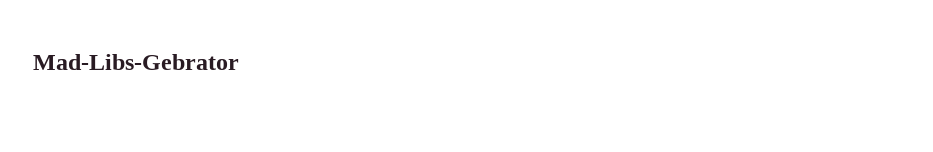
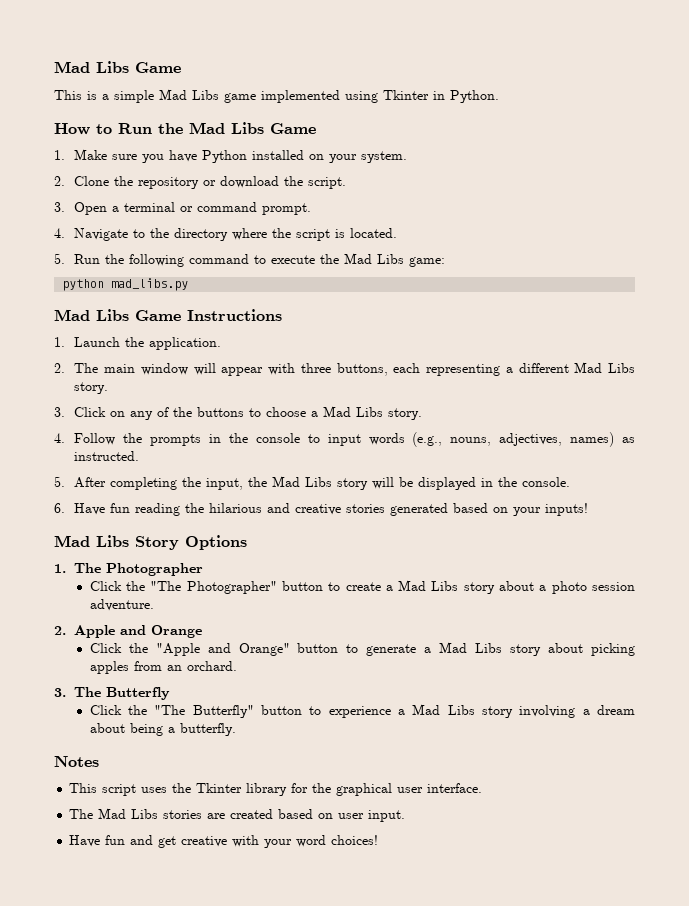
[33,54,239,70] Mad-Libs-Gebrator -> [54,61,181,73] [54,89,499,103] [54,122,316,135] [54,149,408,163] [54,176,347,189] [54,202,312,215] [54,228,398,241] [54,253,446,267] [62,278,189,291] [54,309,282,321] [54,337,222,350] [54,362,635,376] [74,382,109,394] [54,406,423,420] [54,432,636,447] [74,451,140,461] [54,476,571,490] [54,503,589,516] [54,535,247,550] [54,563,204,576] [89,580,635,594] [89,599,154,611] [54,625,203,638] [89,642,636,656] [89,661,237,674] [54,687,171,700] [89,704,635,718] [89,723,236,736] [54,756,99,767] [69,783,483,796] [69,808,406,822] [69,835,379,848] Mad Libs Game // This is a simple Mad Libs game implemented using Tkinter in Python. // How to Run the Mad Libs Game // 1. Make sure you have Python installed on your system. // 2. Clone the repository or download the script. // 3. Open a terminal or command prompt. // 4. Navigate to the directory where the script is located. // 5. Run the following command to execute the Mad Libs game: // python mad_libs.py // Mad Libs Game Instructions // 1. Launch the application. // 2. The main window will appear with three buttons, each representing a different Mad Libs story. // 3. Click on any of the buttons to choose a Mad Libs story. // 4. Follow the prompts in the console to input words (e.g., nouns, adjectives, names) as instructed. // 5. After completing the input, the Mad Libs story will be displayed in the console. // 6. Have fun reading the hilarious and creative stories generated based on your inputs! // Mad Libs Story Options // 1. The Photographer // Click the "The Photographer" button to create a Mad Libs story about a photo session adventure. // 2. Apple and Orange // Click the "Apple and Orange" button to generate a Mad Libs story about picking apples from an orchard. // 3. The Butterfly // Click the "The Butterfly" button to experience a Mad Libs story involving a dream about being a butterfly. // Notes // This script uses the Tkinter library for the graphical user interface. // The Mad Libs stories are created based on user input. // Have fun and get creative with your word choices!

